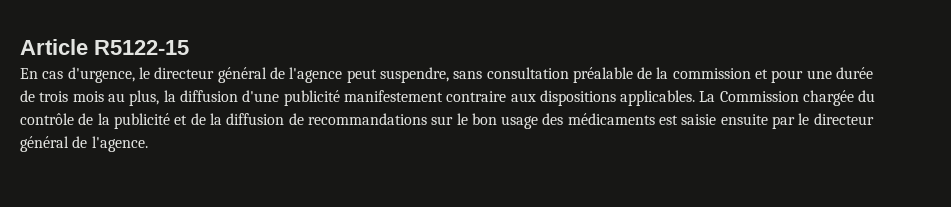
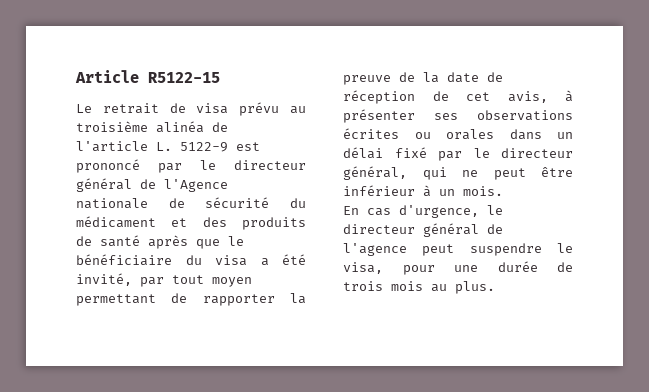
(189, 47) none -> [76,102,306,116] [76,121,228,133] [76,141,260,152] [76,159,306,173] [76,178,228,192] [76,197,306,209] [76,216,306,230] [76,235,244,249] [76,254,306,266] [76,273,252,287] [76,293,306,306] [343,72,503,85] [343,90,573,104] [343,109,573,123] [343,128,573,140] [343,147,573,161] [343,166,573,180] [343,185,503,197] // Le retrait de visa prévu au troisième alinéa de l'article L. 5122-9 est prononcé par le directeur général de l'Agence nationale de sécurité du médicament et des produits de santé après que le bénéficiaire du visa a été invité, par tout moyen permettant de rapporter la preuve de la date de réception de cet avis, à présenter ses observations écrites ou orales dans un délai fixé par le directeur général, qui ne peut être inférieur à un mois.
[379,67,769,83] suspendre, sans consultation préalable de la commission et -> [469,243,573,256] [343,262,383,274] suspendre le visa,
[129,90,876,106] [20,113,874,129] [20,136,148,152] plus, la diffusion d'une publicité manifestement contraire aux dispositions applicables. La Commission chargée du contrôle de la publicité et de la diffusion de recommandations sur le bon usage des médicaments est saisie ensuite par le directeur général de l'agence. -> [455,281,495,294] plus.

